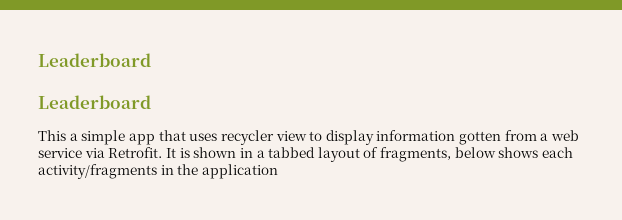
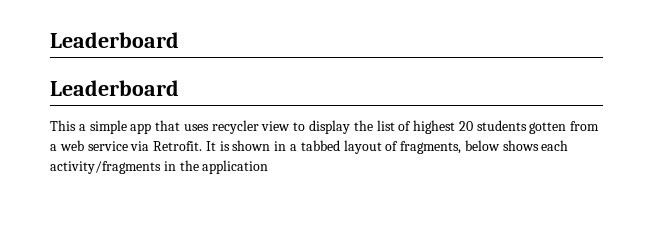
[376,130,456,141] information -> [353,120,527,134] the list of highest 20 students

